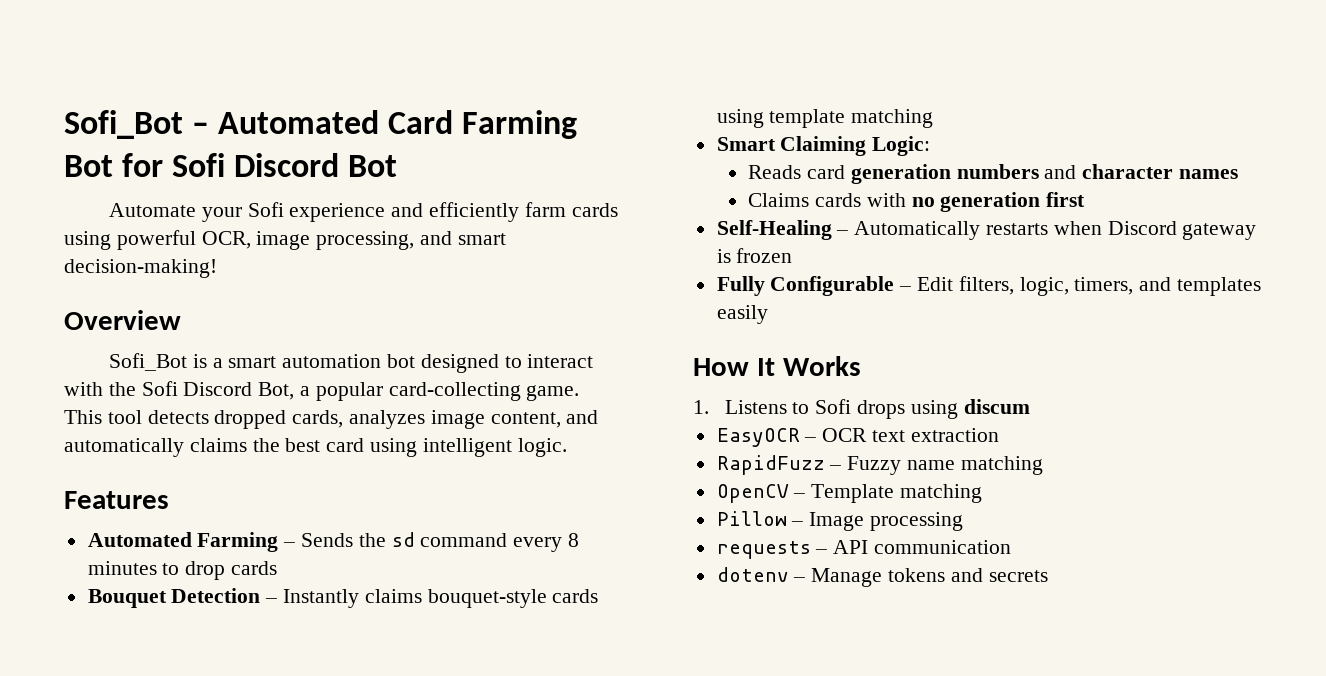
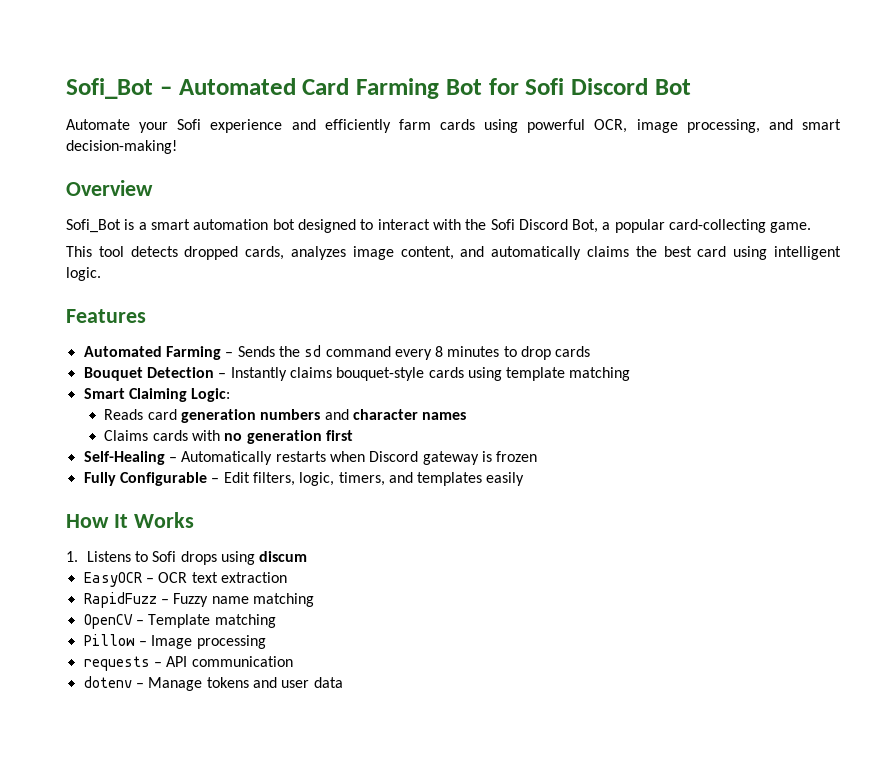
[988,570,1048,582] secrets -> [281,677,343,688] user data

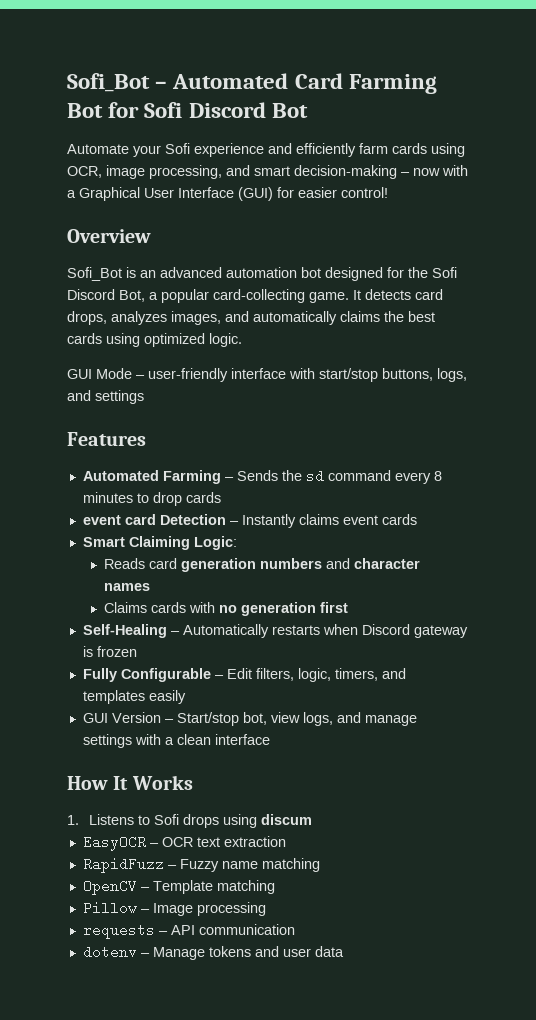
[527,119,586,133] powerful -> (465, 150) none
[66,140,177,154] decision-making! -> [294,165,468,179] [67,187,388,201] decision-making – now with a Graphical User Interface (GUI) for easier control!
[138,219,190,230] a smart -> [140,267,222,278] an advanced
[360,219,461,230] to interact with -> [387,267,404,278] for
[66,246,454,260] // This tool detects dropped cards, analyzes image content, -> [353,289,443,300] [67,311,221,325] It detects card drops, analyzes images,
[697,246,841,260] [66,267,101,281] card using intelligent logic. -> [67,333,242,347] [67,368,467,382] [67,390,144,404] cards using optimized logic. // GUI Mode – user-friendly interface with start/stop buttons, logs, and settings
[83,367,143,381] Bouquet -> [82,514,156,525] event card
[336,367,631,381] bouquet-style cards using template matching -> [342,514,417,525] event cards
(525, 479) none -> [82,712,417,726] [82,734,270,748] // GUI Version – Start/stop bot, view logs, and manage settings with a clean interface

